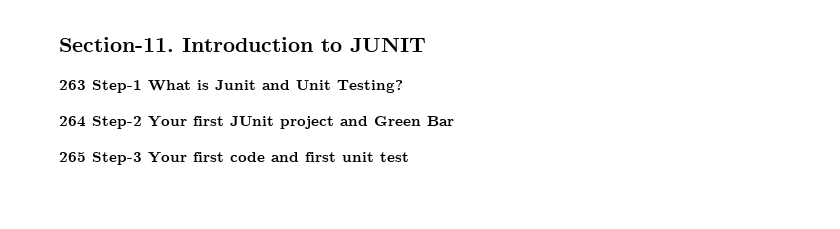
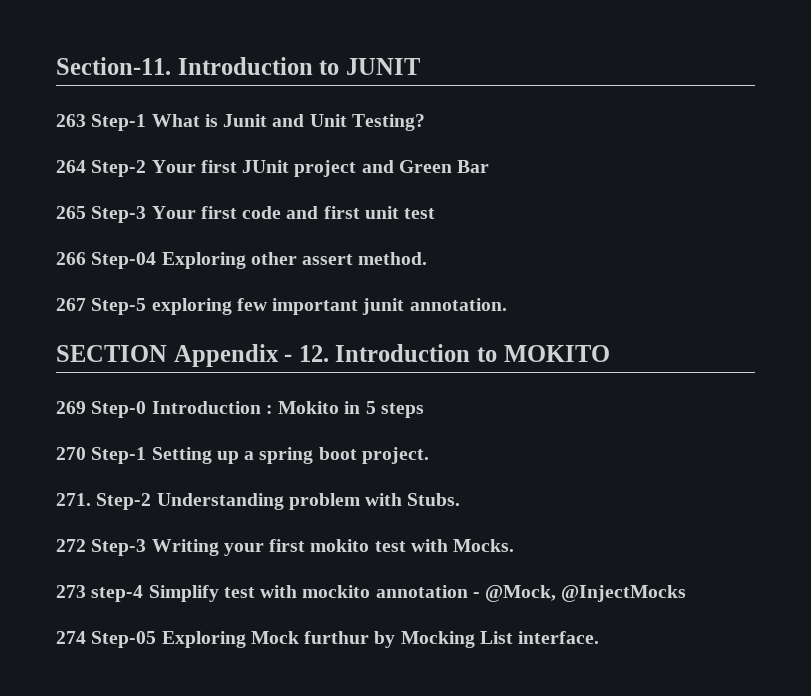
(409, 157) none -> [56,252,428,269] [56,298,507,315] [56,344,610,367] [56,401,424,418] [56,447,429,464] [56,493,461,510] [56,539,515,556] [56,585,687,602] [56,631,600,648] // 266 Step-04 Exploring other assert method. // 267 Step-5 exploring few important junit annotation. // SECTION Appendix - 12. Introduction to MOKITO // 269 Step-0 Introduction : Mokito in 5 steps // 270 Step-1 Setting up a spring boot project. // 271. Step-2 Understanding problem with Stubs. // 272 Step-3 Writing your first mokito test with Mocks. // 273 step-4 Simplify test with mockito annotation - @Mock, @InjectMocks // 274 Step-05 Exploring Mock furthur by Mocking List interface.

